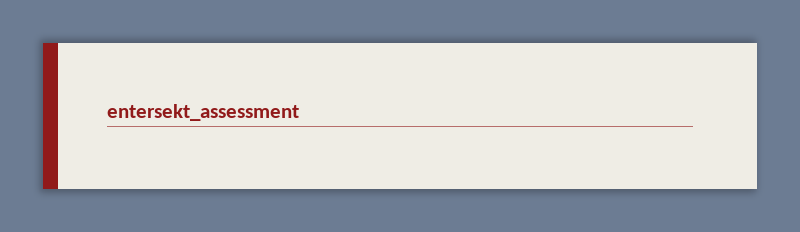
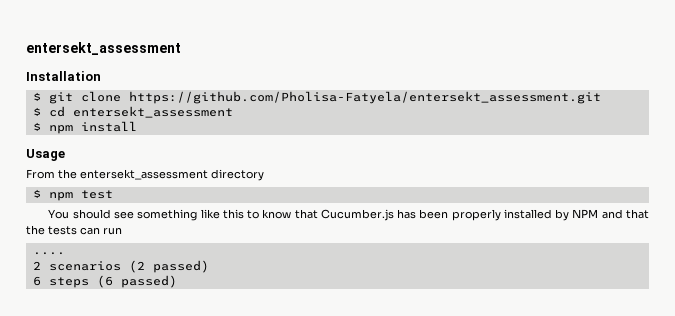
[107,104,299,121] entersekt_assessment -> [26,42,181,55] [26,71,101,81] [32,91,601,104] [32,106,233,118] [32,121,137,134] [26,149,65,161] [26,169,264,181] [32,189,113,201] [48,209,649,221] [26,225,122,235] [32,252,65,255] [32,260,209,273] [32,275,177,288] entersekt_assessment // Installation // $ git clone https://github.com/Pholisa-Fatyela/entersekt_assessment.git // $ cd entersekt_assessment // $ npm install // Usage // From the entersekt_assessment directory // $ npm test // You should see something like this to know that Cucumber.js has been properly installed by NPM and that the tests can run // .... // 2 scenarios (2 passed) // 6 steps (6 passed)

